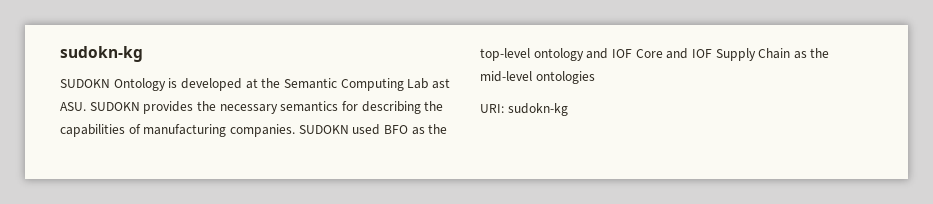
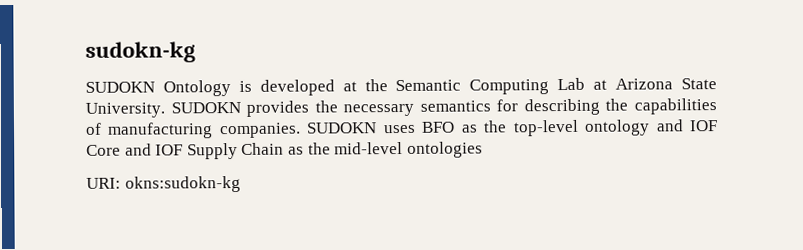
[431,78,450,89] [60,102,86,111] ast ASU. -> [593,78,717,90] [85,102,165,118] at Arizona State University.
[352,124,381,135] used -> [383,124,416,134] uses
[507,103,568,116] sudokn-kg -> [124,175,241,193] okns:sudokn-kg

